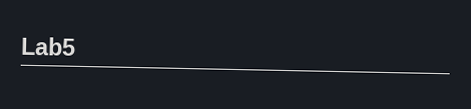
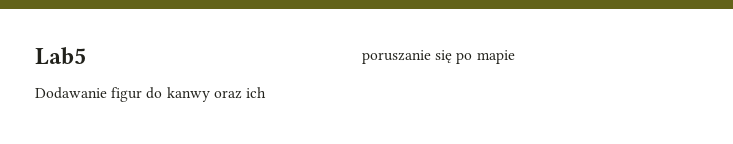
(76, 46) none -> [35,87,266,102] [362,50,515,64] // Dodawanie figur do kanwy oraz ich poruszanie się po mapie

